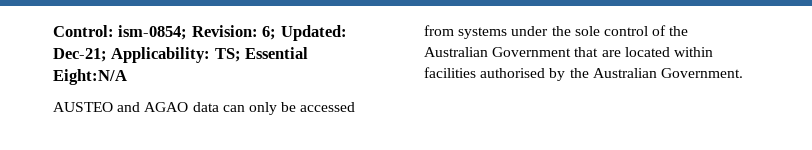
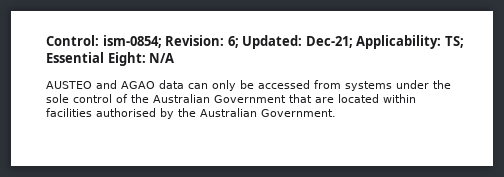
[53,69,127,85] Eight:N/A -> [107,52,175,66] Eight: N/A

